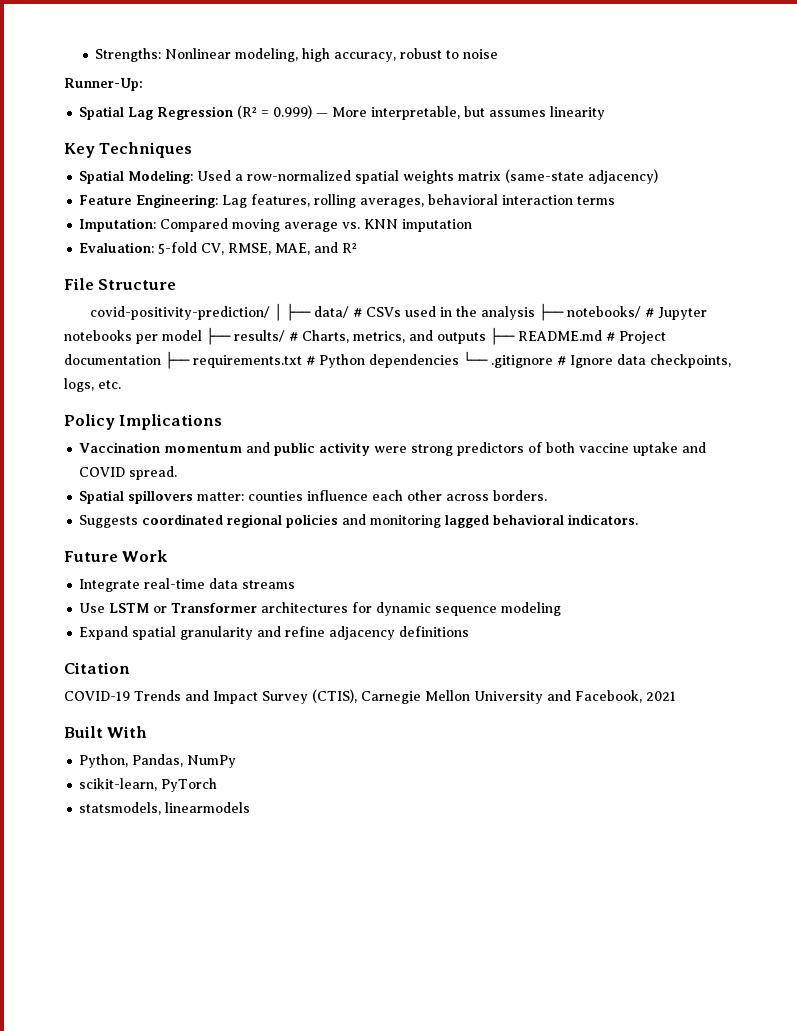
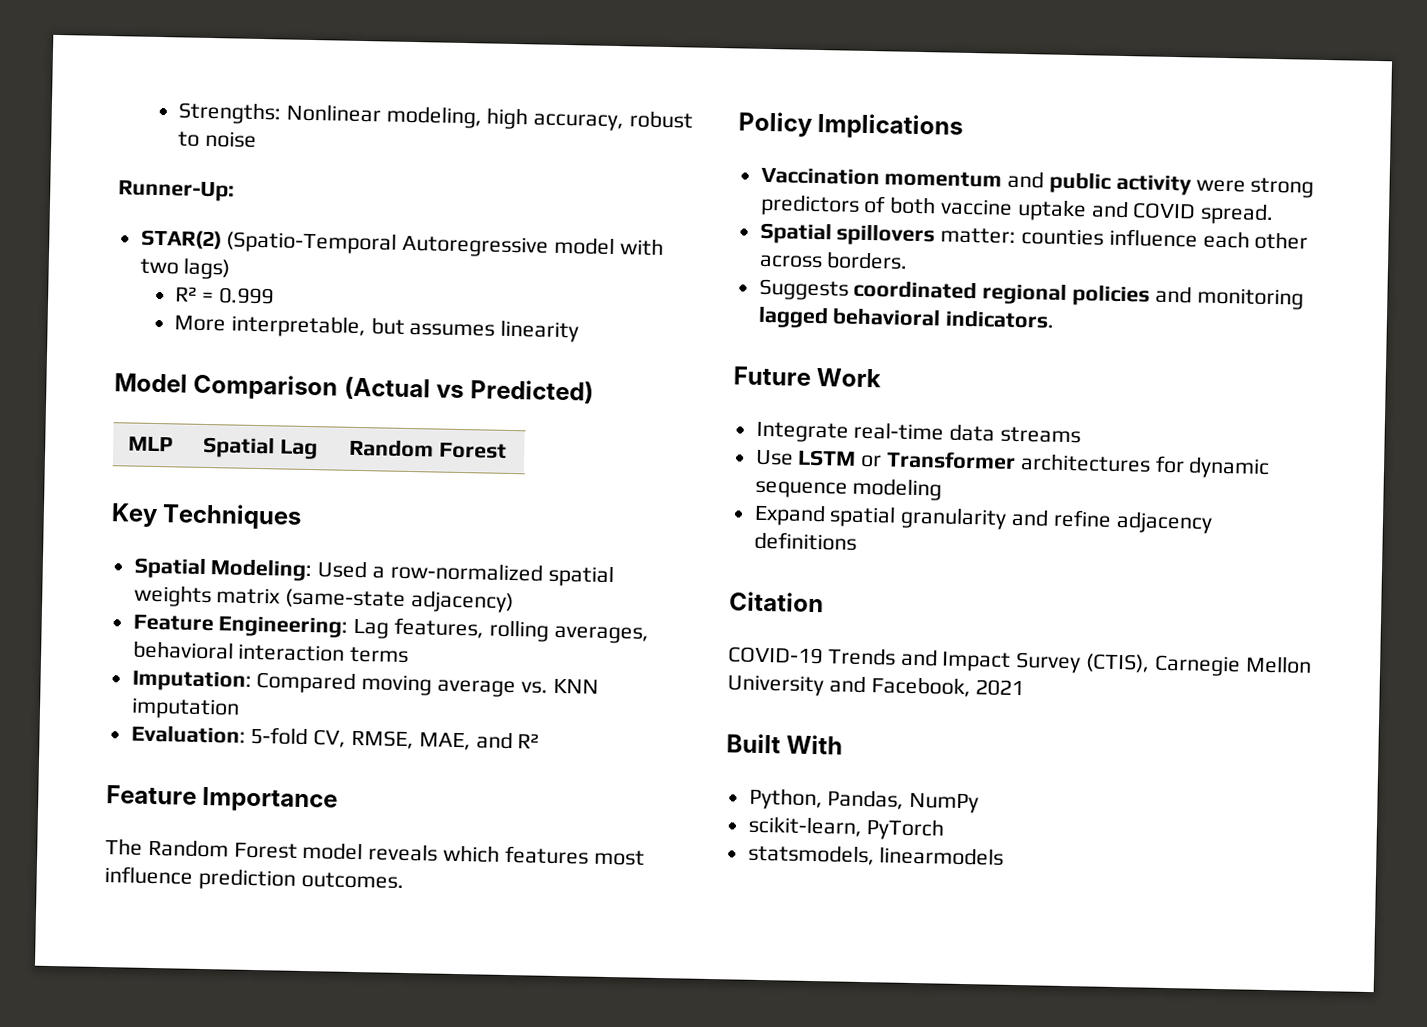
[79,105,329,120] Spatial Lag Regression (R² = 0.999) — -> [140,229,664,258] [139,257,231,280] [175,286,274,305] STAR(2) (Spatio-Temporal Autoregressive model with two lags) // R² = 0.999 //
(606, 113) none -> [114,373,594,404] [128,436,174,452] [203,435,318,460] [349,438,507,459] // Model Comparison (Actual vs Predicted) // MLP | Spatial Lag | Random Forest
[64,278,177,290] [89,303,707,321] [64,327,666,345] [64,351,731,369] [64,378,121,392] File Structure // covid-positivity-prediction/ │ ├── data/ # CSVs used in the analysis ├── notebooks/ # Jupyter notebooks per model ├── results/ # Charts, metrics, and outputs ├── README.md # Project documentation ├── requirements.txt # Python dependencies └── .gitignore # Ignore data checkpoints, logs, etc. -> [106,785,339,813] [105,838,645,866] [104,866,404,891] Feature Importance // The Random Forest model reveals which features most influence prediction outcomes.

